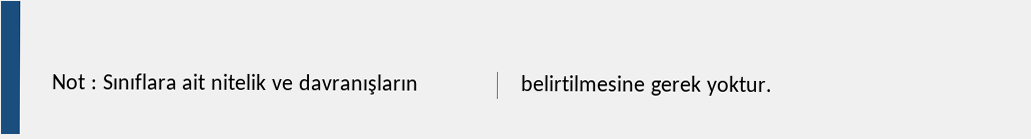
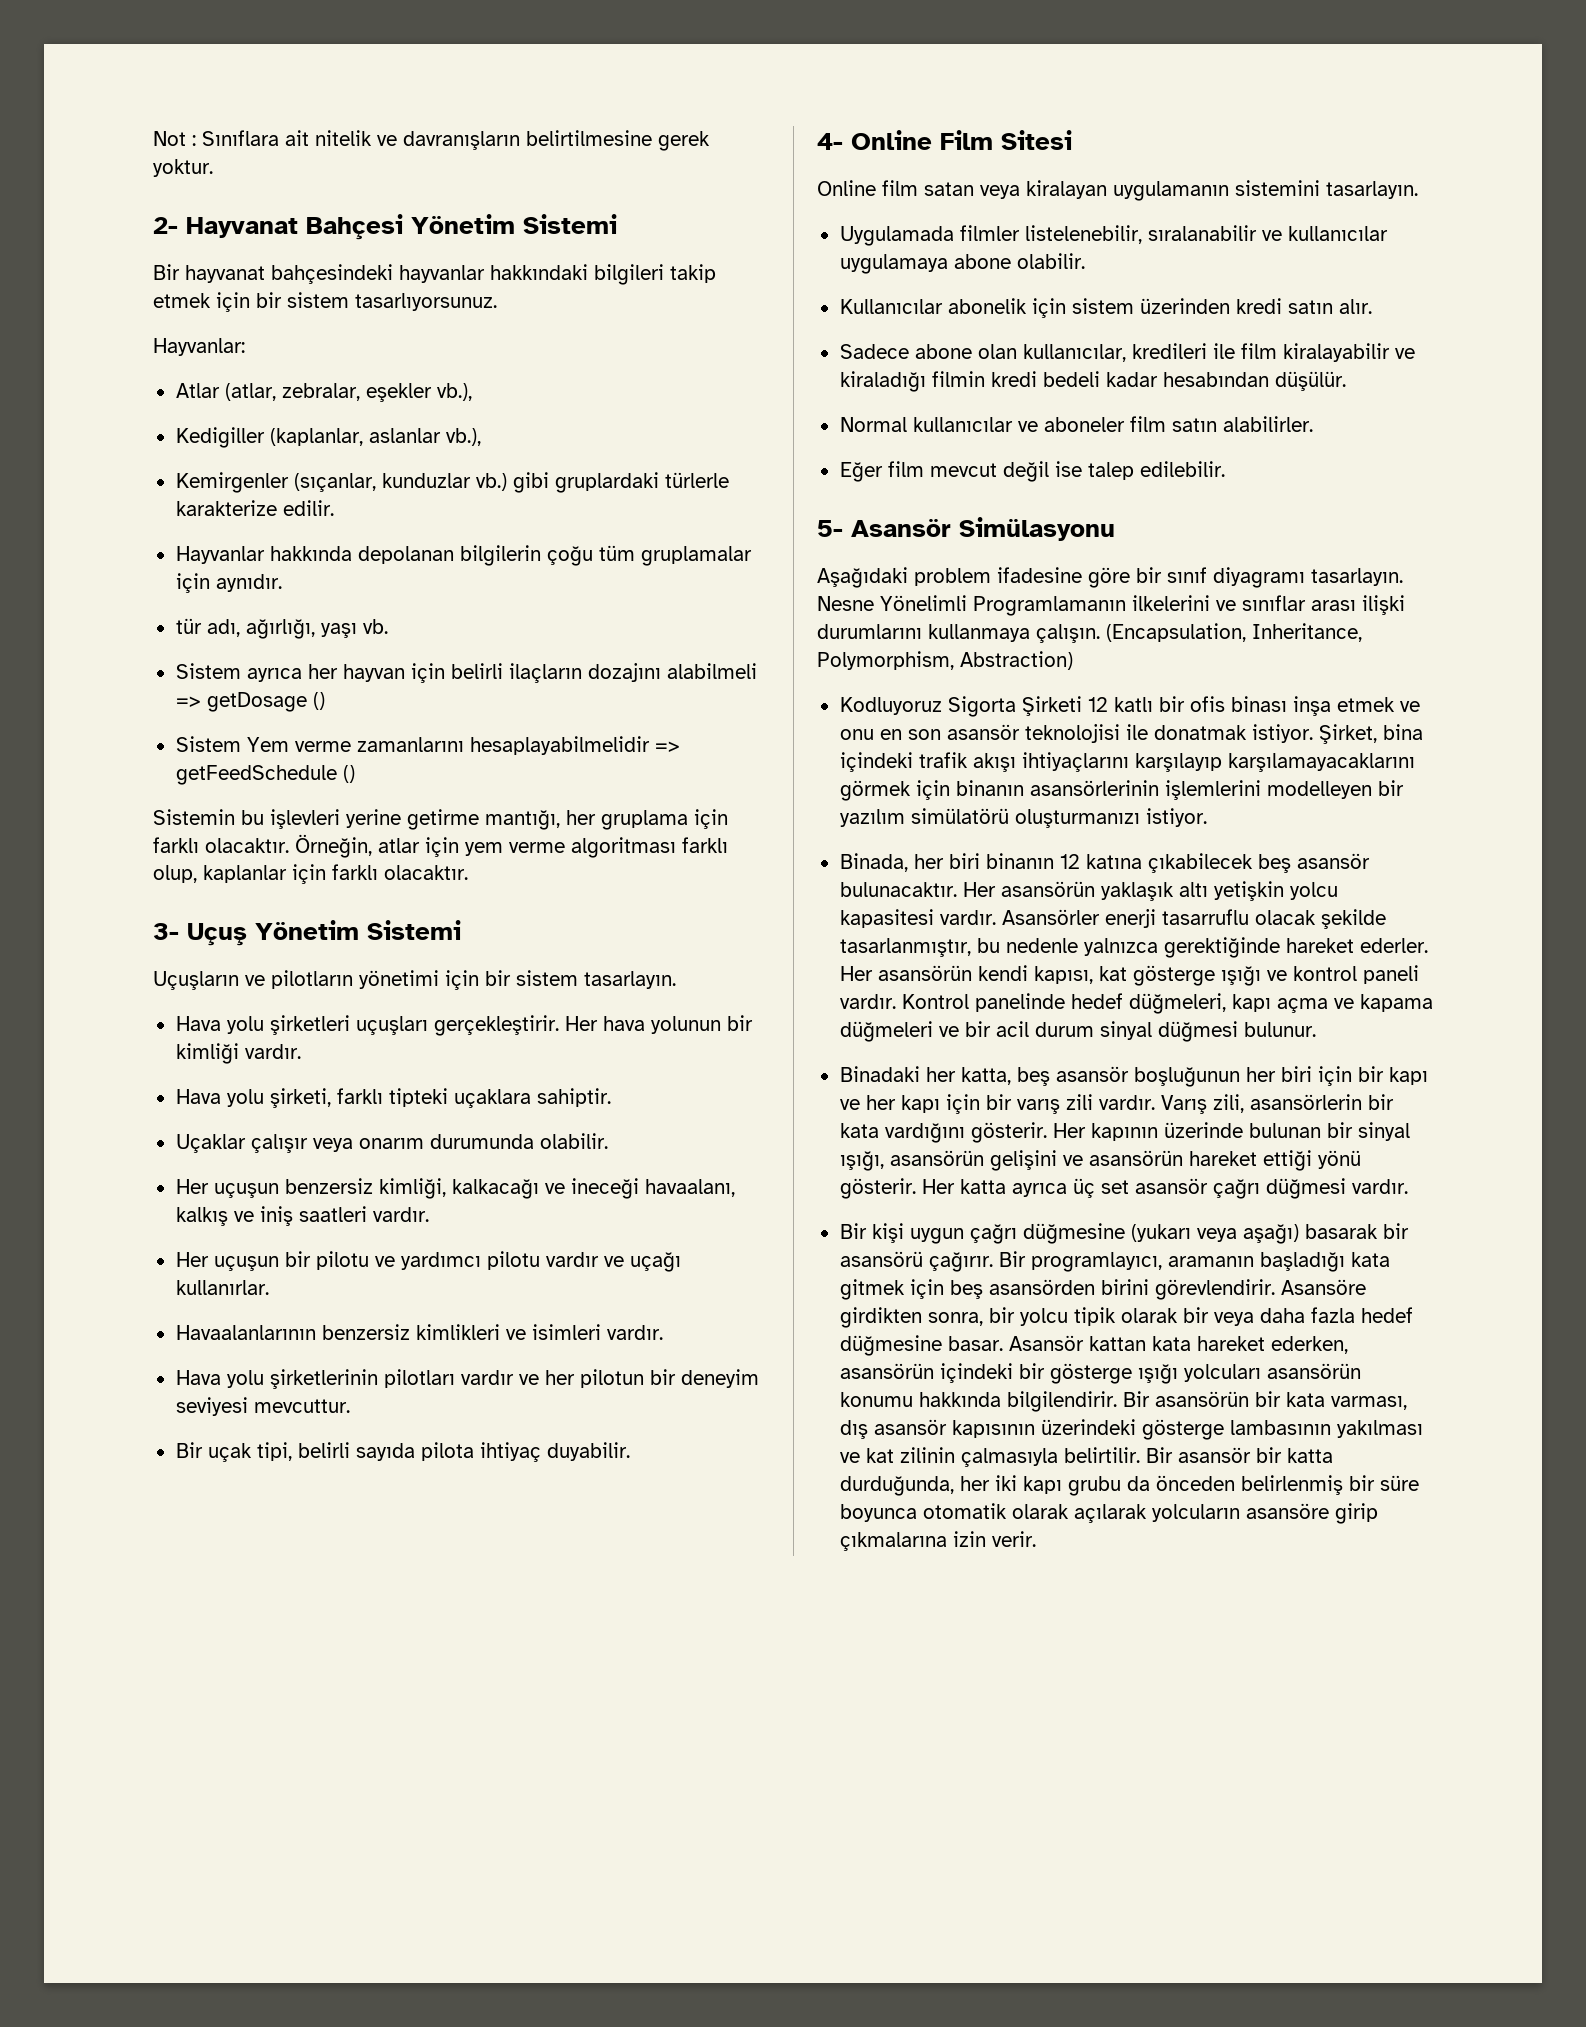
(772, 86) none -> [153,214,617,240] [153,264,716,285] [153,292,497,312] [153,338,245,356] [175,383,472,402] [175,427,481,448] [175,472,729,493] [175,500,334,516] [175,545,752,566] [175,573,282,593] [175,618,388,639] [175,663,757,683] [175,692,325,712] [175,736,680,755] [175,765,355,785] [153,809,728,830] [153,834,728,858] [153,864,468,884] [153,920,461,946] [153,970,676,990] [175,1015,753,1036] [175,1043,301,1064] [175,1088,611,1108] [175,1133,608,1153] [175,1178,735,1199] [175,1206,429,1226] [175,1251,681,1272] [175,1280,269,1295] [175,1324,663,1340] [175,1369,759,1389] [175,1397,350,1416] [175,1442,630,1462] [817,130,1072,150] [817,180,1418,201] [839,225,1388,246] [839,253,1085,274] [839,298,1372,318] [839,343,1415,362] [839,371,1346,392] [839,416,1313,432] [839,461,1225,482] [817,517,1115,541] [817,567,1403,588] [817,595,1405,616] [817,623,1362,643] [817,651,1073,670] [839,696,1420,717] [839,724,1423,744] [839,752,1415,772] [839,780,1404,801] [839,808,1207,828] [839,853,1370,873] [839,881,1338,901] [839,909,1386,929] [839,937,1428,958] [839,965,1419,986] [839,993,1433,1014] [839,1021,1316,1042] [839,1066,1428,1087] [839,1094,1394,1114] [839,1122,1410,1143] [839,1150,1361,1171] [839,1178,1408,1199] [839,1223,1409,1244] [839,1251,1390,1272] [839,1279,1366,1300] [839,1307,1413,1328] [839,1335,1348,1356] [839,1363,1361,1384] [839,1391,1407,1412] [839,1419,1423,1440] [839,1447,1333,1467] [839,1475,1419,1496] [839,1503,1378,1524] [839,1531,1036,1551] // 2- Hayvanat Bahçesi Yönetim Sistemi // Bir hayvanat bahçesindeki hayvanlar hakkındaki bilgileri takip etmek için bir sistem tasarlıyorsunuz. // Hayvanlar: // Atlar (atlar, zebralar, eşekler vb.), // Kedigiller (kaplanlar, aslanlar vb.), // Kemirgenler (sıçanlar, kunduzlar vb.) gibi gruplardaki türlerle karakterize edilir. // Hayvanlar hakkında depolanan bilgilerin çoğu tüm gruplamalar için aynıdır. // tür adı, ağırlığı, yaşı vb. // Sistem ayrıca her hayvan için belirli ilaçların dozajını alabilmeli => getDosage () // Sistem Yem verme zamanlarını hesaplayabilmelidir => getFeedSchedule () // Sistemin bu işlevleri yerine getirme mantığı, her gruplama için farklı olacaktır. Örneğin, atlar için yem verme algoritması farklı olup, kaplanlar için farklı olacaktır. // 3- Uçuş Yönetim Sistemi // Uçuşların ve pilotların yönetimi için bir sistem tasarlayın. // Hava yolu şirketleri uçuşları gerçekleştirir. Her hava yolunun bir kimliği vardır. // Hava yolu şirketi, farklı tipteki uçaklara sahiptir. // Uçaklar çalışır veya onarım durumunda olabilir. // Her uçuşun benzersiz kimliği, kalkacağı ve ineceği havaalanı, kalkış ve iniş saatleri vardır. // Her uçuşun bir pilotu ve yardımcı pilotu vardır ve uçağı kullanırlar. // Havaalanlarının benzersiz kimlikleri ve isimleri vardır. // Hava yolu şirketlerinin pilotları vardır ve her pilotun bir deneyim seviyesi mevcuttur. // Bir uçak tipi, belirli sayıda pilota ihtiyaç duyabilir. // 4- Online Film Sitesi // Online film satan veya kiralayan uygulamanın sistemini tasarlayın. // Uygulamada filmler listelenebilir, sıralanabilir ve kullanıcılar uygulamaya abone olabilir. // Kullanıcılar abonelik için sistem üzerinden kredi satın alır. // Sadece abone olan kullanıcılar, kredileri ile film kiralayabilir ve kiraladığı filmin kredi bedeli kadar hesabından düşülür. // Normal kullanıcılar ve aboneler film satın alabilirler. // Eğer film mevcut değil ise talep edilebilir. // 5- Asansör Simülasyonu // Aşağıdaki problem ifadesine göre bir sınıf diyagramı tasarlayın. Nesne Yönelimli Programlamanın ilkelerini ve sınıflar arası ilişki durumlarını kullanmaya çalışın. (Encapsulation, Inheritance, Polymorphism, Abstraction) // Kodluyoruz Sigorta Şirketi 12 katlı bir ofis binası inşa etmek ve onu en son asansör teknolojisi ile donatmak istiyor. Şirket, bina içindeki trafik akışı ihtiyaçlarını karşılayıp karşılamayacaklarını görmek için binanın asansörlerinin işlemlerini modelleyen bir yazılım simülatörü oluşturmanızı istiyor. // Binada, her biri binanın 12 katına çıkabilecek beş asansör bulunacaktır. Her asansörün yaklaşık altı yetişkin yolcu kapasitesi vardır. Asansörler enerji tasarruflu olacak şekilde tasarlanmıştır, bu nedenle yalnızca gerektiğinde hareket ederler. Her asansörün kendi kapısı, kat gösterge ışığı ve kontrol paneli vardır. Kontrol panelinde hedef düğmeleri, kapı açma ve kapama düğmeleri ve bir acil durum sinyal düğmesi bulunur. // Binadaki her katta, beş asansör boşluğunun her biri için bir kapı ve her kapı için bir varış zili vardır. Varış zili, asansörlerin bir kata vardığını gösterir. Her kapının üzerinde bulunan bir sinyal ışığı, asansörün gelişini ve asansörün hareket ettiği yönü gösterir. Her katta ayrıca üç set asansör çağrı düğmesi vardır. // Bir kişi uygun çağrı düğmesine (yukarı veya aşağı) basarak bir asansörü çağırır. Bir programlayıcı, aramanın başladığı kata gitmek için beş asansörden birini görevlendirir. Asansöre girdikten sonra, bir yolcu tipik olarak bir veya daha fazla hedef düğmesine basar. Asansör kattan kata hareket ederken, asansörün içindeki bir gösterge ışığı yolcuları asansörün konumu hakkında bilgilendirir. Bir asansörün bir kata varması, dış asansör kapısının üzerindeki gösterge lambasının yakılması ve kat zilinin çalmasıyla belirtilir. Bir asansör bir katta durduğunda, her iki kapı grubu da önceden belirlenmiş bir süre boyunca otomatik olarak açılarak yolcuların asansöre girip çıkmalarına izin verir.

